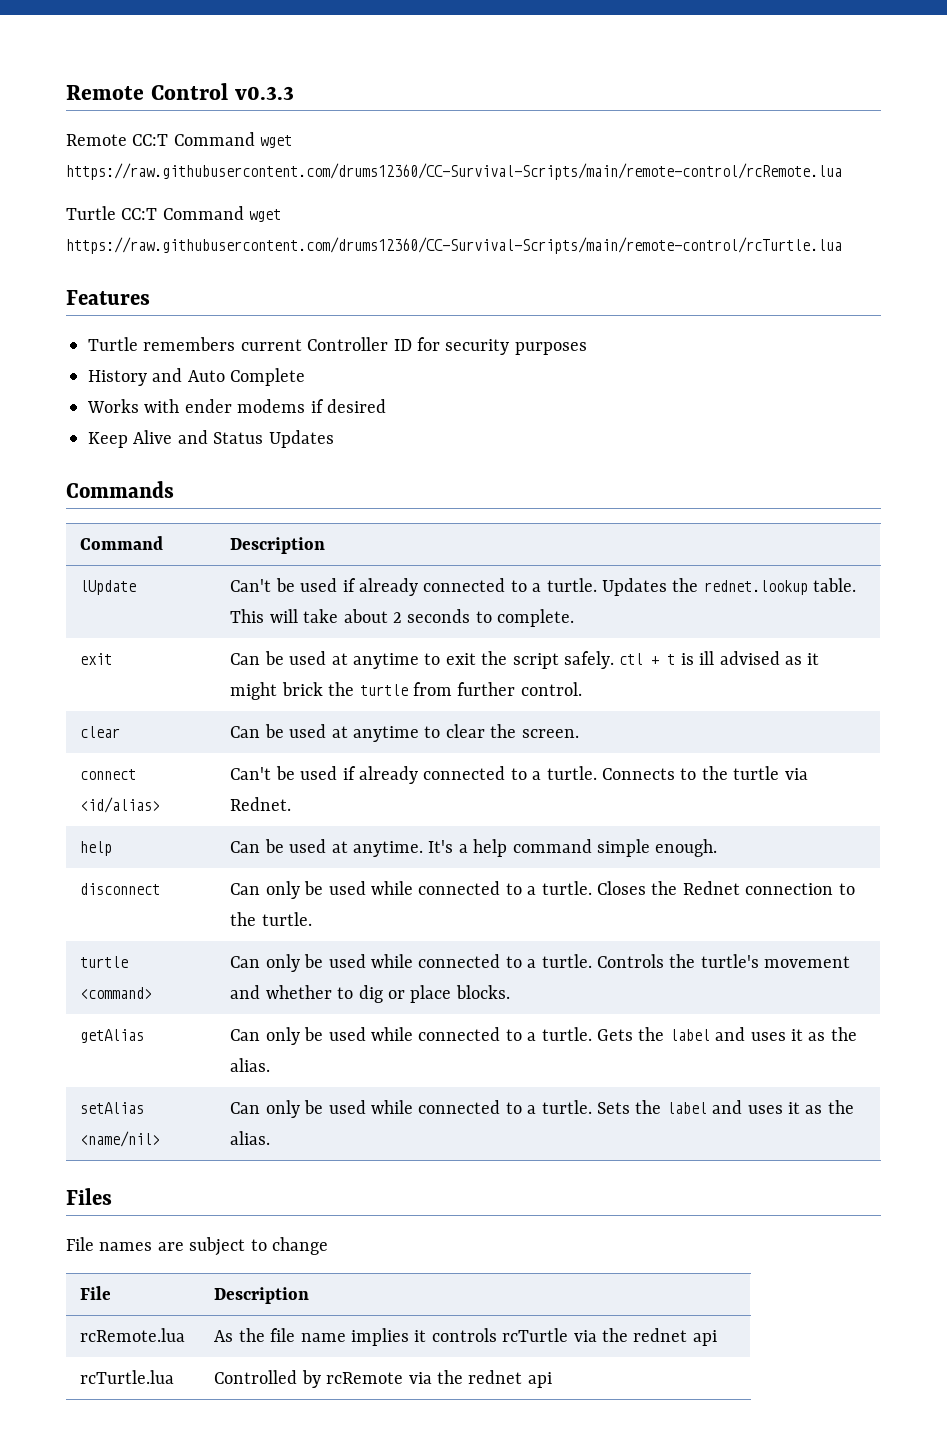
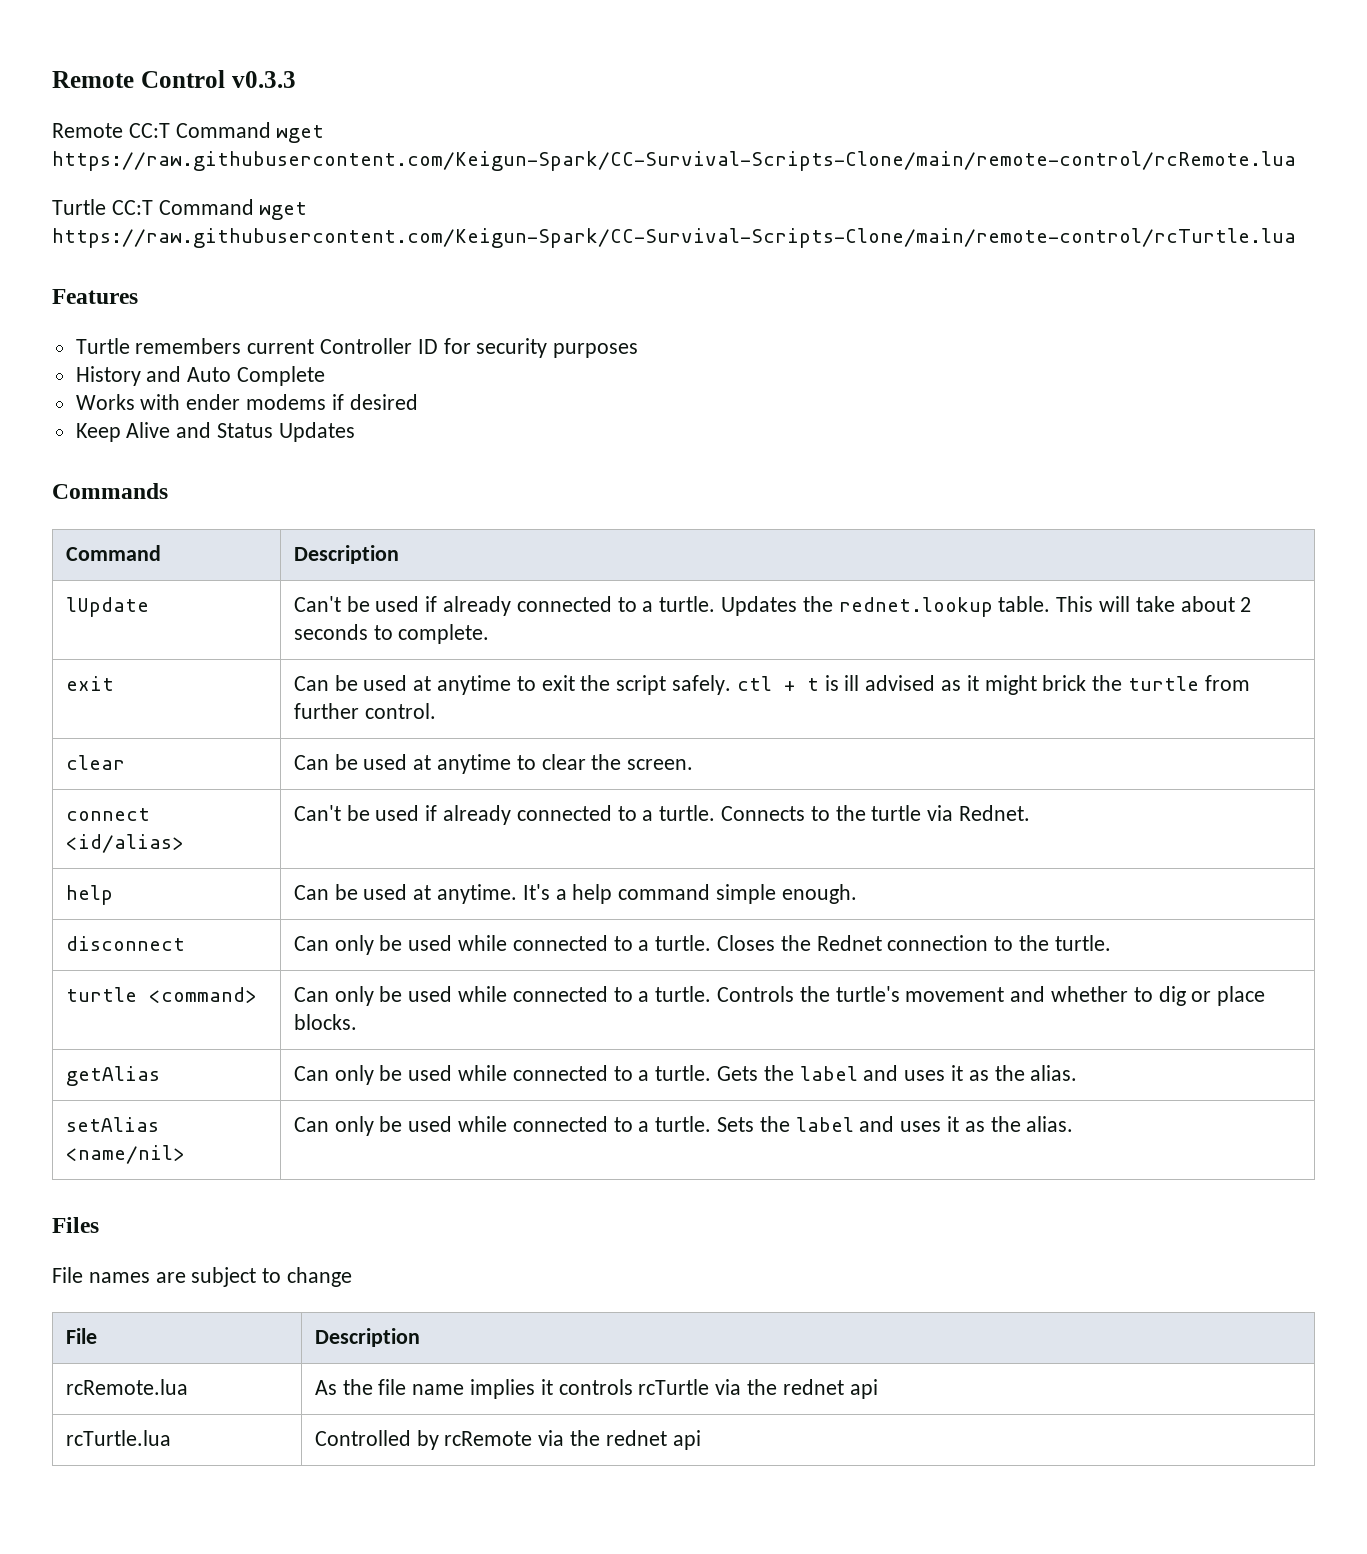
[66,163,842,180] https://raw.githubusercontent.com/drums12360/CC-Survival-Scripts/main/remote-control/rcRemote.lua -> [52,151,1296,171] https://raw.githubusercontent.com/Keigun-Spark/CC-Survival-Scripts-Clone/main/remote-control/rcRemote.lua
[66,237,842,254] https://raw.githubusercontent.com/drums12360/CC-Survival-Scripts/main/remote-control/rcTurtle.lua -> [52,228,1296,248] https://raw.githubusercontent.com/Keigun-Spark/CC-Survival-Scripts-Clone/main/remote-control/rcTurtle.lua

